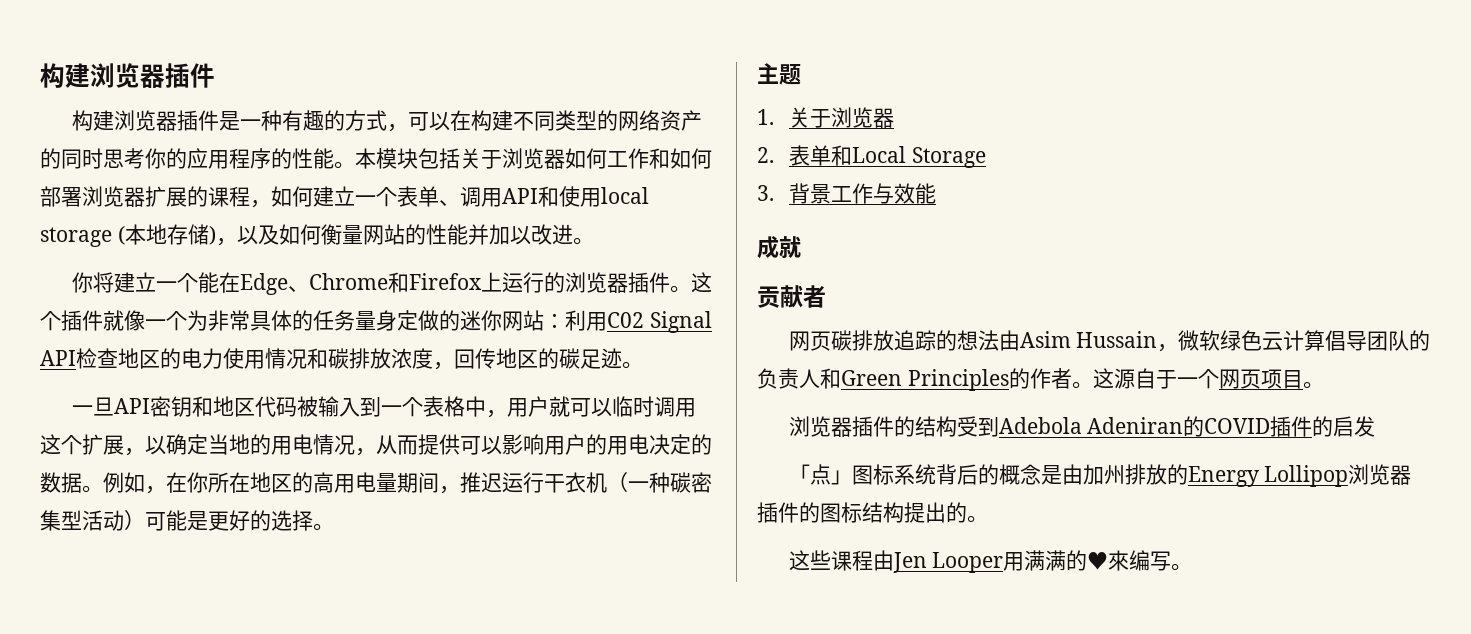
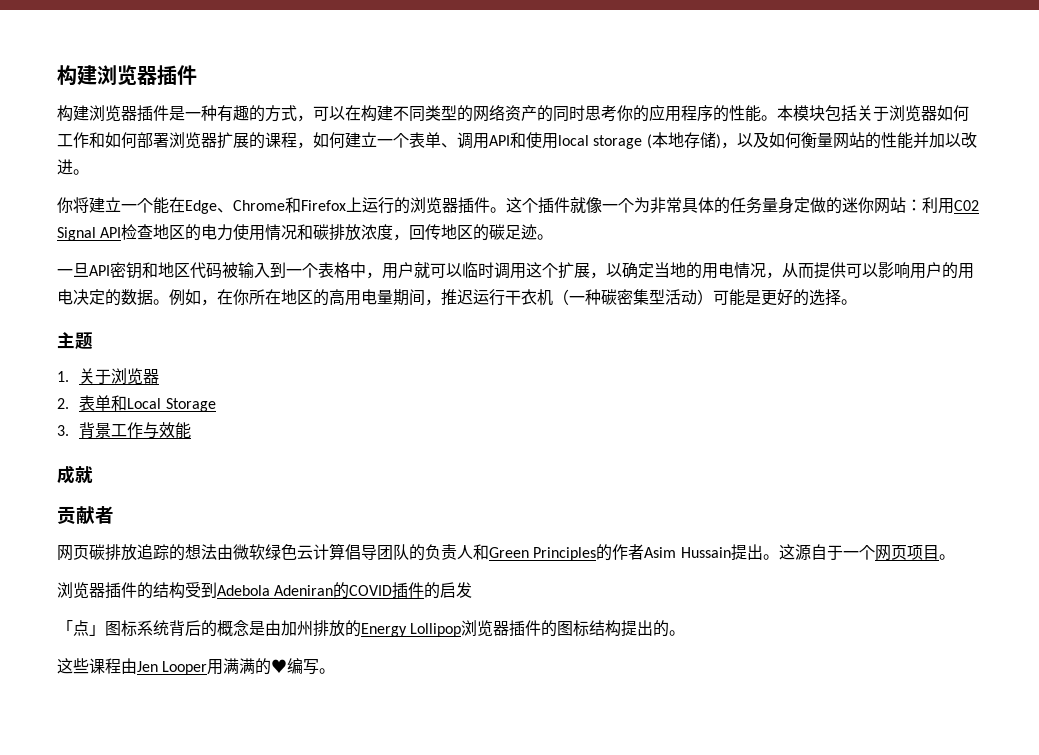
[1019,331,1179,352] Asim Hussain， -> (233, 552) none
(1072, 378) none -> [644,544,763,561] Asim Hussain提出
[1108,550,1130,571] 來 -> (288, 666) none

